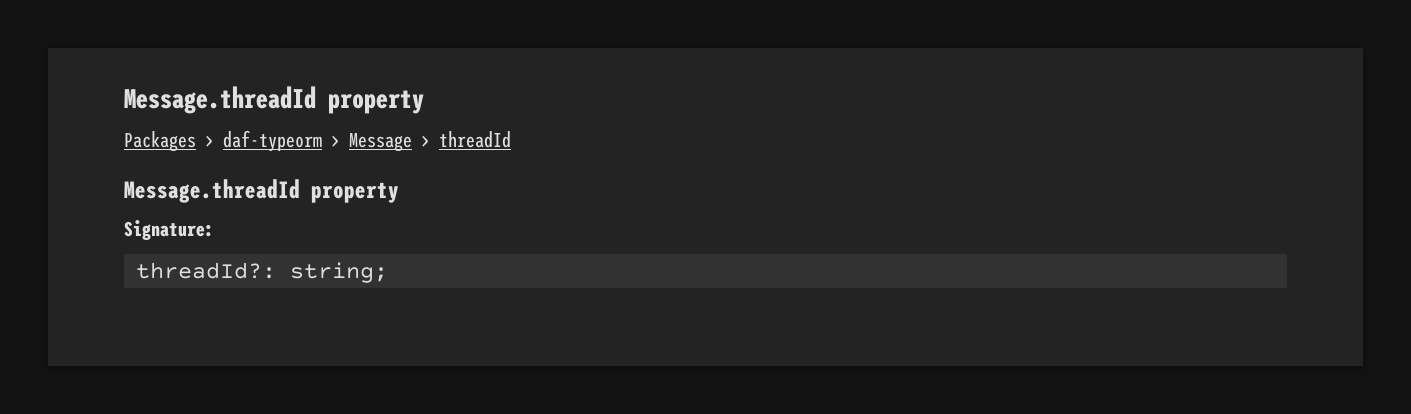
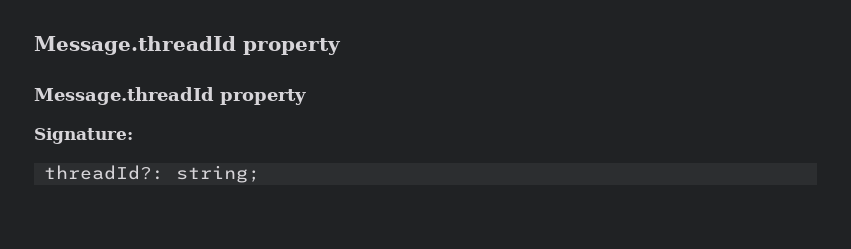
[124,86,424,114] [124,130,511,152] Message.threadId property // Packages > daf-typeorm > Message > threadId -> [34,36,341,55] Message.threadId property

